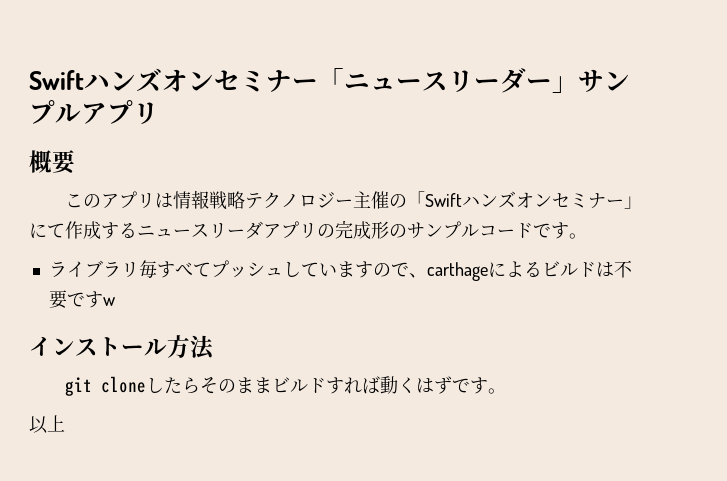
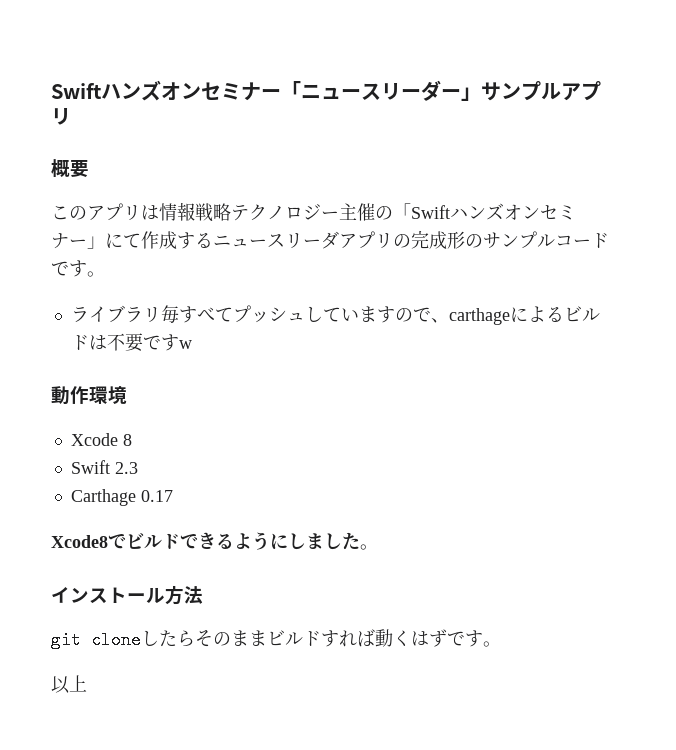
(115, 301) none -> [51,386,127,405] [70,433,132,446] [70,460,138,474] [70,489,173,506] [51,532,378,550] // 動作環境 // Xcode 8 // Swift 2.3 // Carthage 0.17 // Xcode8でビルドできるようにしました。

